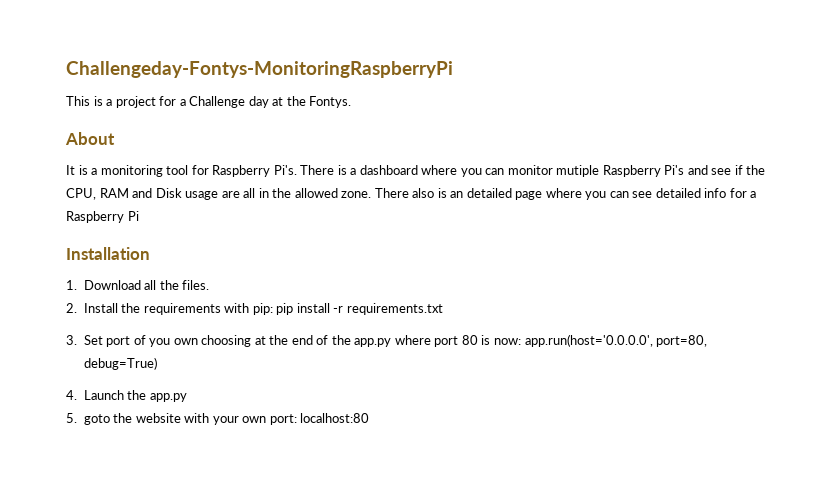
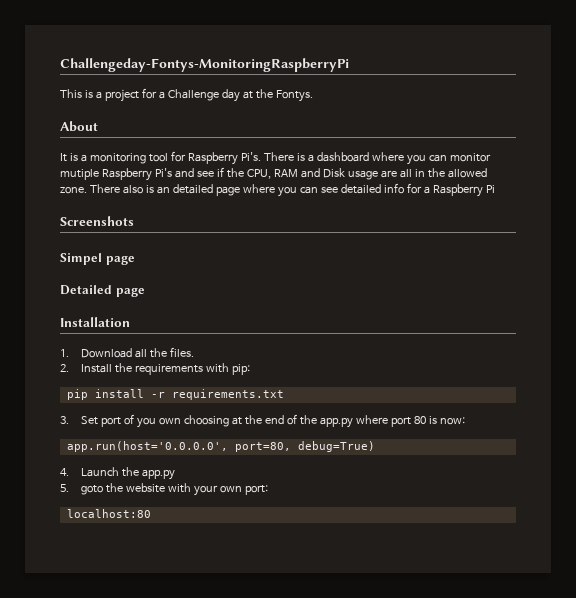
(139, 216) none -> [60,216,134,226] [60,253,135,265] [60,285,145,297] // Screenshots // Simpel page // Detailed page
(273, 309) none -> (251, 369) //
(521, 341) none -> (465, 421) //
(297, 419) none -> (269, 490) //

